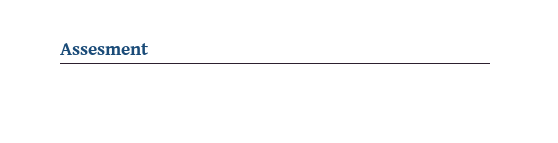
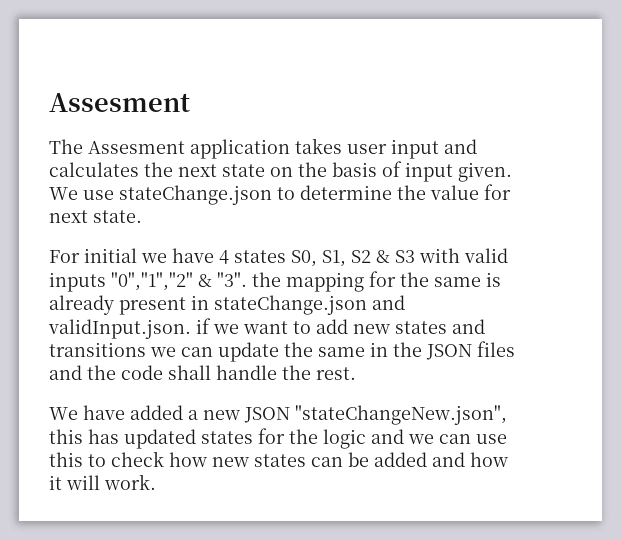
[60,43,149,55] Assesment -> [49,93,190,112] [49,138,477,159] [49,161,512,182] [49,184,511,205] [49,210,142,223] [49,248,508,267] [49,271,501,292] [49,295,405,315] [48,318,485,339] [49,341,515,362] [49,365,356,380] [49,405,507,425] [49,428,507,449] [49,451,508,467] [49,474,156,490] Assesment // The Assesment application takes user input and calculates the next state on the basis of input given. We use stateChange.json to determine the value for next state. // For initial we have 4 states S0, S1, S2 & S3 with valid inputs "0","1","2" & "3". the mapping for the same is already present in stateChange.json and validInput.json. if we want to add new states and transitions we can update the same in the JSON files and the code shall handle the rest. // We have added a new JSON "stateChangeNew.json", this has updated states for the logic and we can use this to check how new states can be added and how it will work.

